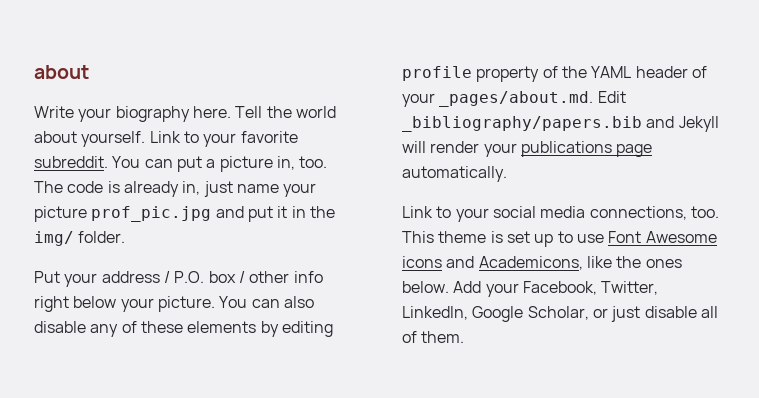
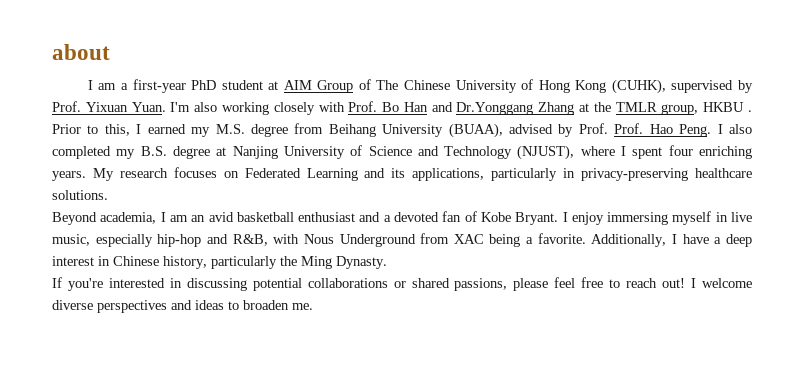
[34,106,336,122] [34,131,298,147] [34,156,328,172] [34,181,317,197] [34,206,335,222] [34,231,126,246] [34,271,323,287] [34,296,314,312] [34,321,333,337] [402,66,707,82] [402,91,626,107] [402,116,719,132] [402,141,653,157] [402,166,507,182] [402,206,719,222] [402,231,717,247] [402,256,682,270] [402,281,659,297] [402,306,718,322] [402,331,465,343] Write your biography here. Tell the world about yourself. Link to your favorite subreddit. You can put a picture in, too. The code is already in, just name your picture prof_pic.jpg and put it in the img/ folder. // Put your address / P.O. box / other info right below your picture. You can also disable any of these elements by editing profile property of the YAML header of your _pages/about.md. Edit _bibliography/papers.bib and Jekyll will render your publications page automatically. // Link to your social media connections, too. This theme is set up to use Font Awesome icons and Academicons, like the ones below. Add your Facebook, Twitter, LinkedIn, Google Scholar, or just disable all of them. -> [87,79,753,94] [52,101,752,115] [52,123,753,138] [52,145,752,160] [52,167,752,181] [52,190,108,200] [52,211,752,225] [52,233,752,247] [52,256,387,269] [52,277,753,291] [52,300,313,313] I am a first-year PhD student at AIM Group of The Chinese University of Hong Kong (CUHK), supervised by Prof. Yixuan Yuan. I'm also working closely with Prof. Bo Han and Dr.Yonggang Zhang at the TMLR group, HKBU . Prior to this, I earned my M.S. degree from Beihang University (BUAA), advised by Prof. Prof. Hao Peng. I also completed my B.S. degree at Nanjing University of Science and Technology (NJUST), where I spent four enriching years. My research focuses on Federated Learning and its applications, particularly in privacy-preserving healthcare solutions. // Beyond academia, I am an avid basketball enthusiast and a devoted fan of Kobe Bryant. I enjoy immersing myself in live music, especially hip-hop and R&B, with Nous Underground from XAC being a favorite. Additionally, I have a deep interest in Chinese history, particularly the Ming Dynasty. // If you're interested in discussing potential collaborations or shared passions, please feel free to reach out! I welcome diverse perspectives and ideas to broaden me.

